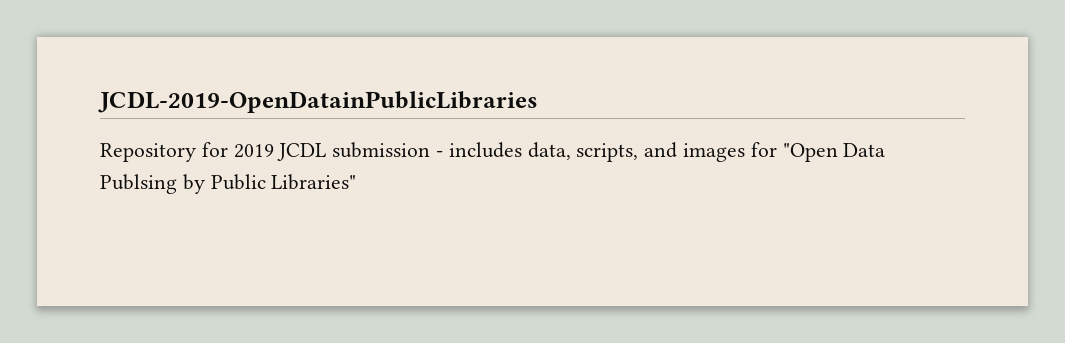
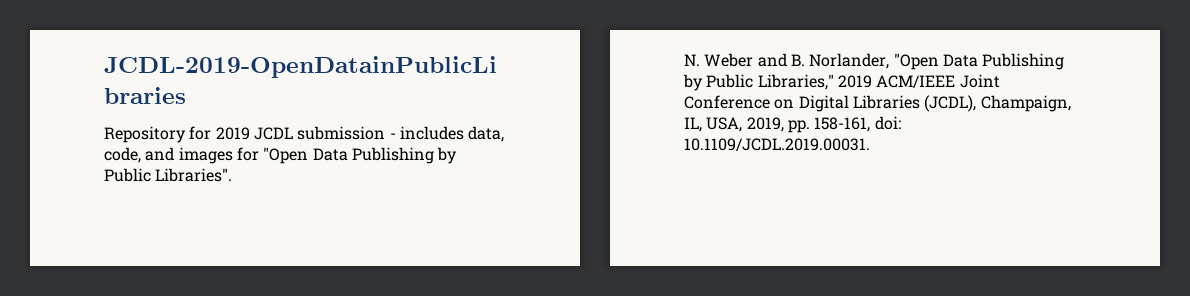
[576,143,639,162] scripts, -> [104,147,141,163] code,
[100,174,357,194] Publsing by Public Libraries" -> [351,147,458,164] [104,168,233,182] [684,53,1065,70] [683,74,1000,91] [684,95,1071,112] [684,116,901,133] [684,138,870,151] Publishing by Public Libraries". // N. Weber and B. Norlander, "Open Data Publishing by Public Libraries," 2019 ACM/IEEE Joint Conference on Digital Libraries (JCDL), Champaign, IL, USA, 2019, pp. 158-161, doi: 10.1109/JCDL.2019.00031.

